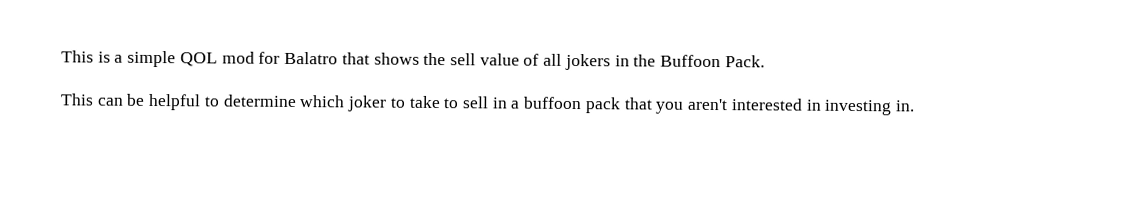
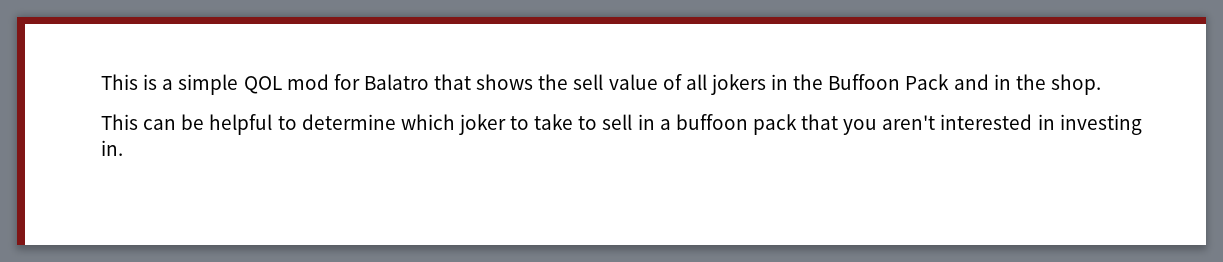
[724,55,765,68] Pack. -> [905,74,1101,95] Pack and in the shop.

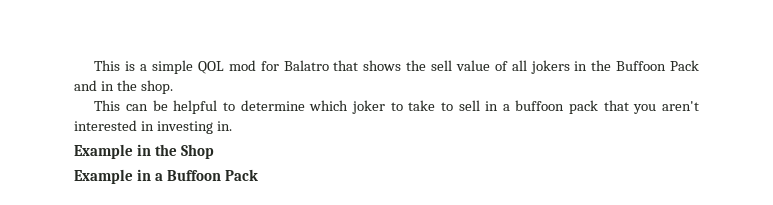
(123, 148) none -> [74,144,214,159] [74,169,258,184] // Example in the Shop // Example in a Buffoon Pack

